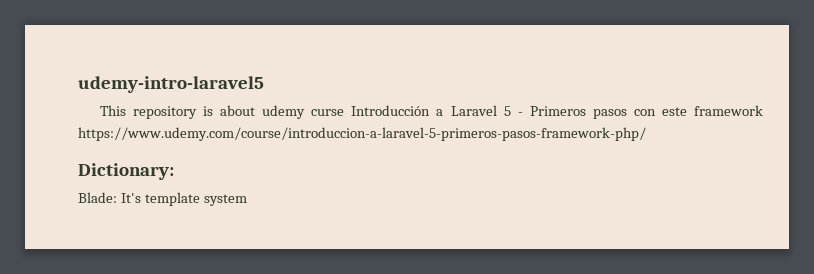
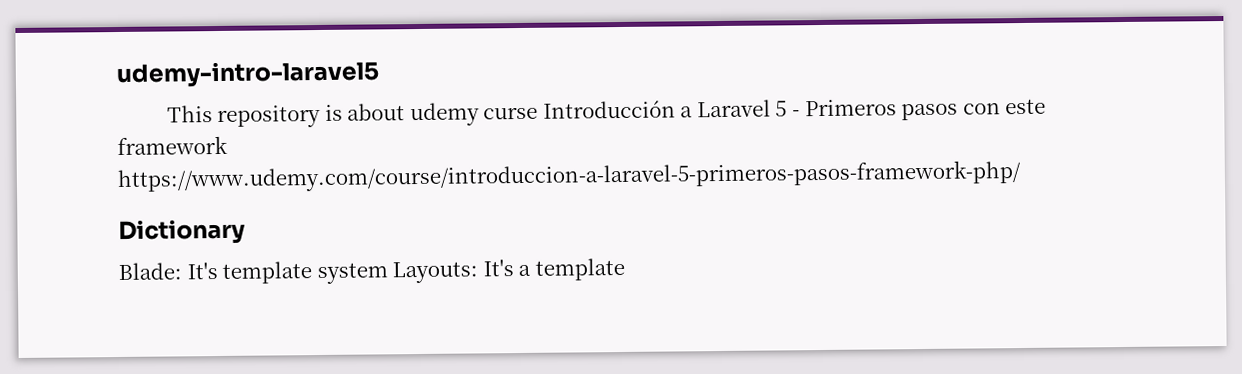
[78,163,174,180] Dictionary: -> [118,218,246,246] Dictionary
(247, 200) none -> [392,257,625,284] Layouts: It's a template

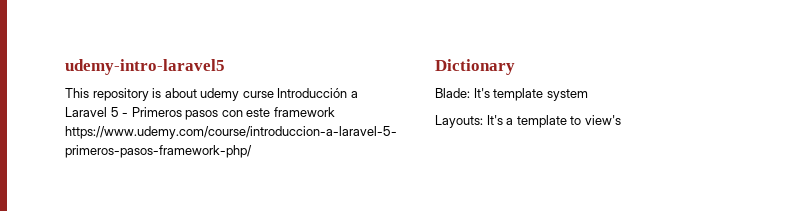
(388, 273) none -> (588, 95) //
(625, 269) none -> [570,115,621,125] to view's

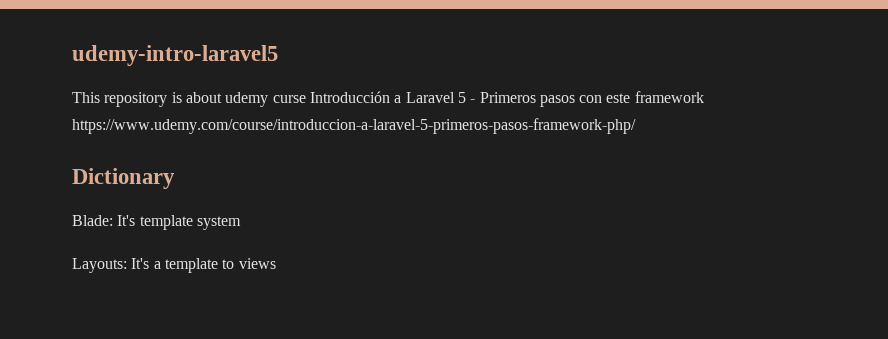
[584,115,621,125] view's -> [238,258,276,269] views

